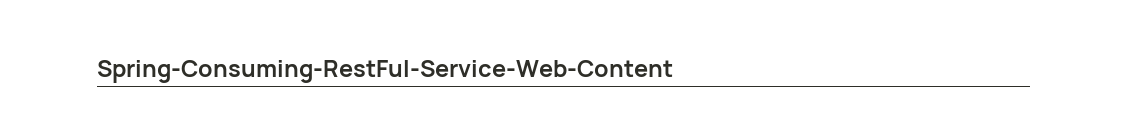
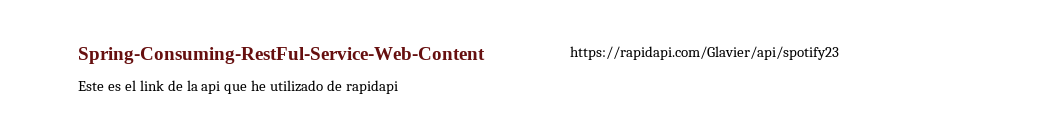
(673, 71) none -> [78,80,399,94] [570,46,839,60] // Este es el link de la api que he utilizado de rapidapi https://rapidapi.com/Glavier/api/spotify23

